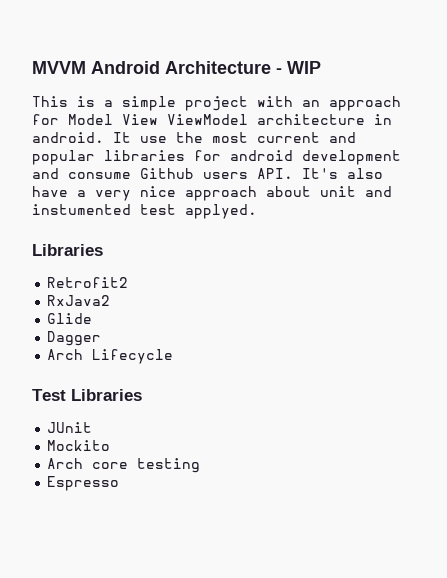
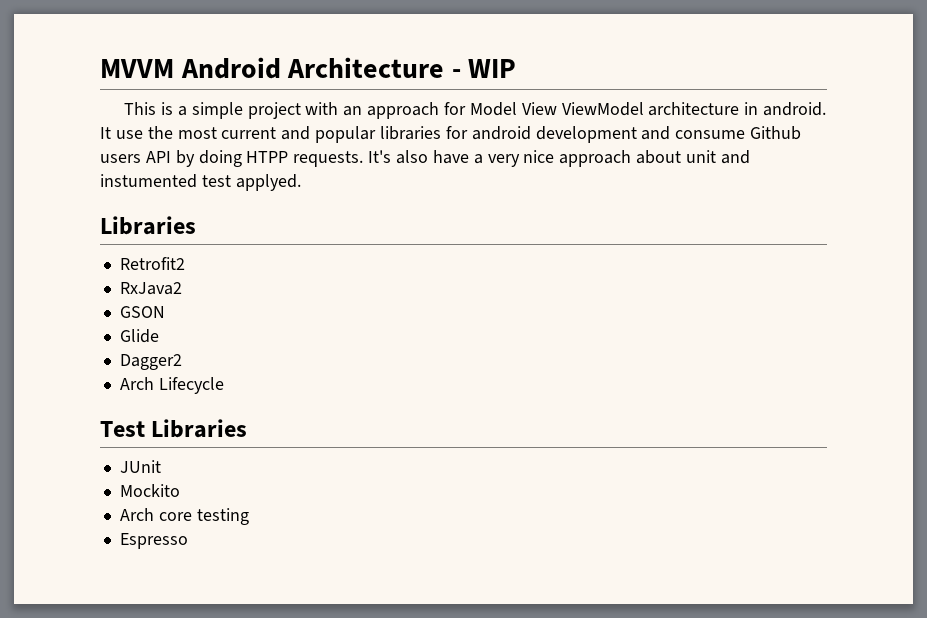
[257,168,293,179] API. -> [145,150,364,167] API by doing HTPP requests.
(111, 300) none -> [119,306,165,318] // GSON
[47,331,102,346] Dagger -> [119,354,182,370] Dagger2

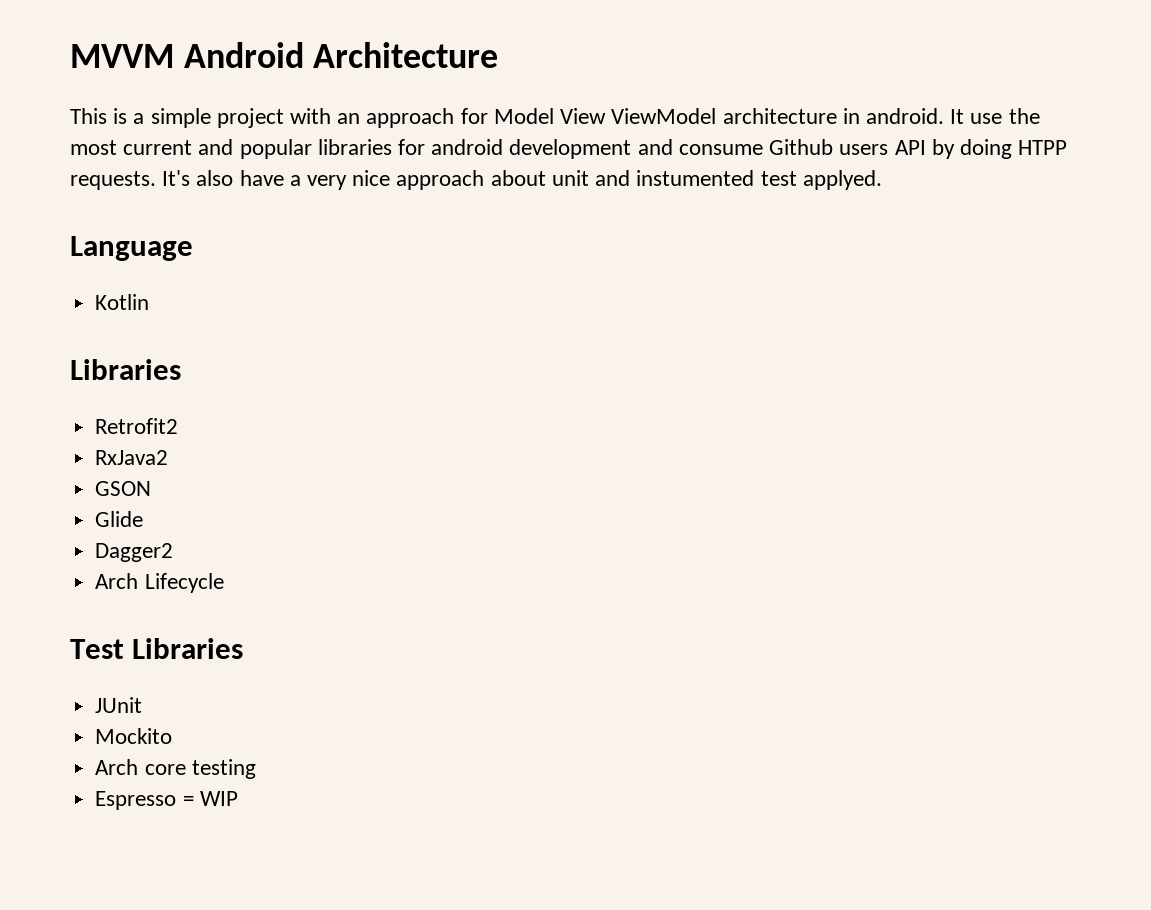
[451,59,517,78] - WIP -> (499, 55) none
(301, 182) none -> [70,236,193,261] [95,294,150,310] // Language // Kotlin
(188, 541) none -> [182,791,238,806] = WIP

